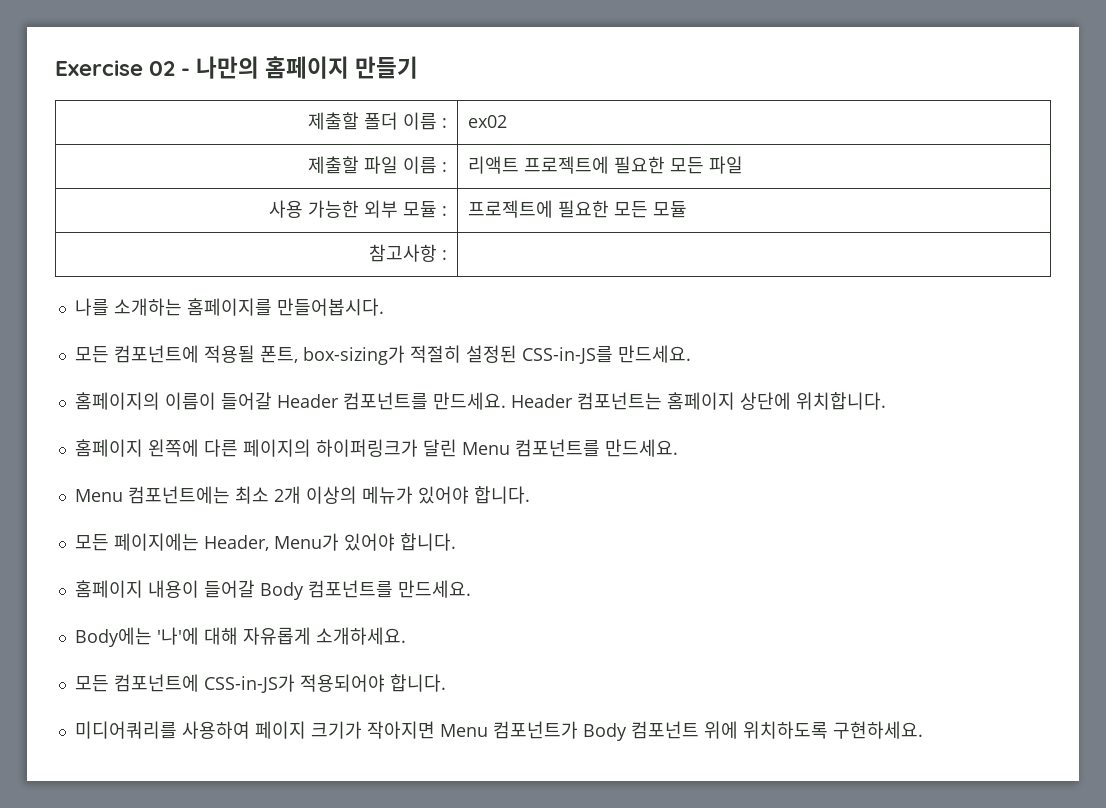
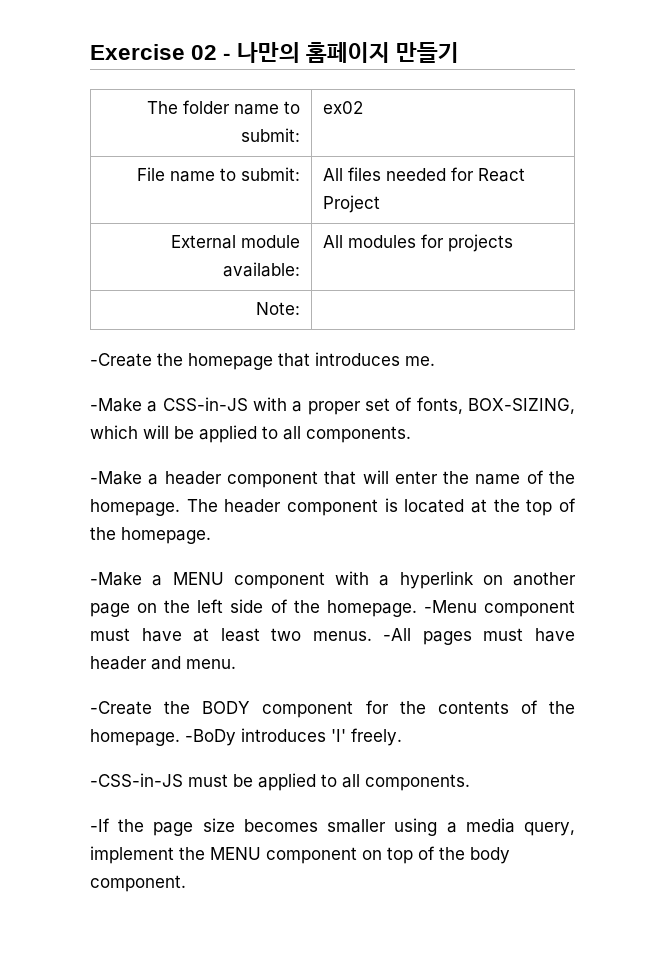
[308,112,448,130] [467,115,507,128] [308,156,448,174] [467,156,743,174] [269,200,448,218] [467,200,687,218] [369,244,448,262] [74,298,384,316] [74,345,691,365] [74,392,886,410] [74,439,678,457] [74,486,530,504] [74,533,456,551] [74,580,471,600] [74,627,406,647] [74,674,446,693] [74,721,923,741] 제출할 폴더 이름 : | ex02 // 제출할 파일 이름 : | 리액트 프로젝트에 필요한 모든 파일 // 사용 가능한 외부 모듈 : | 프로젝트에 필요한 모든 모듈 // 참고사항 : | // 나를 소개하는 홈페이지를 만들어봅시다. // 모든 컴포넌트에 적용될 폰트, box-sizing가 적절히 설정된 CSS-in-JS를 만드세요. // 홈페이지의 이름이 들어갈 Header 컴포넌트를 만드세요. Header 컴포넌트는 홈페이지 상단에 위치합니다. // 홈페이지 왼쪽에 다른 페이지의 하이퍼링크가 달린 Menu 컴포넌트를 만드세요. // Menu 컴포넌트에는 최소 2개 이상의 메뉴가 있어야 합니다. // 모든 페이지에는 Header, Menu가 있어야 합니다. // 홈페이지 내용이 들어갈 Body 컴포넌트를 만드세요. // Body에는 '나'에 대해 자유롭게 소개하세요. // 모든 컴포넌트에 CSS-in-JS가 적용되어야 합니다. // 미디어쿼리를 사용하여 페이지 크기가 작아지면 Menu 컴포넌트가 Body 컴포넌트 위에 위치하도록 구현하세요. -> [146,100,300,115] [240,128,300,142] [323,101,364,114] [136,167,300,182] [323,167,526,182] [323,195,381,213] [170,235,300,249] [222,262,300,277] [323,234,514,252] [255,302,300,315] [90,352,435,370] [90,397,575,415] [90,425,411,443] [90,470,576,488] [90,498,577,516] [90,527,211,544] [90,571,576,589] [90,599,575,617] [90,628,575,645] [90,656,236,670] [90,700,575,718] [90,728,402,746] [90,773,470,791] [90,818,575,836] [90,846,510,864] [90,875,186,892] The folder name to submit: | ex02 // File name to submit: | All files needed for React Project // External module available: | All modules for projects // Note: | // -Create the homepage that introduces me. // -Make a CSS-in-JS with a proper set of fonts, BOX-SIZING, which will be applied to all components. // -Make a header component that will enter the name of the homepage. The header component is located at the top of the homepage. // -Make a MENU component with a hyperlink on another page on the left side of the homepage. -Menu component must have at least two menus. -All pages must have header and menu. // -Create the BODY component for the contents of the homepage. -BoDy introduces 'I' freely. // -CSS-in-JS must be applied to all components. // -If the page size becomes smaller using a media query, implement the MENU component on top of the body component.

